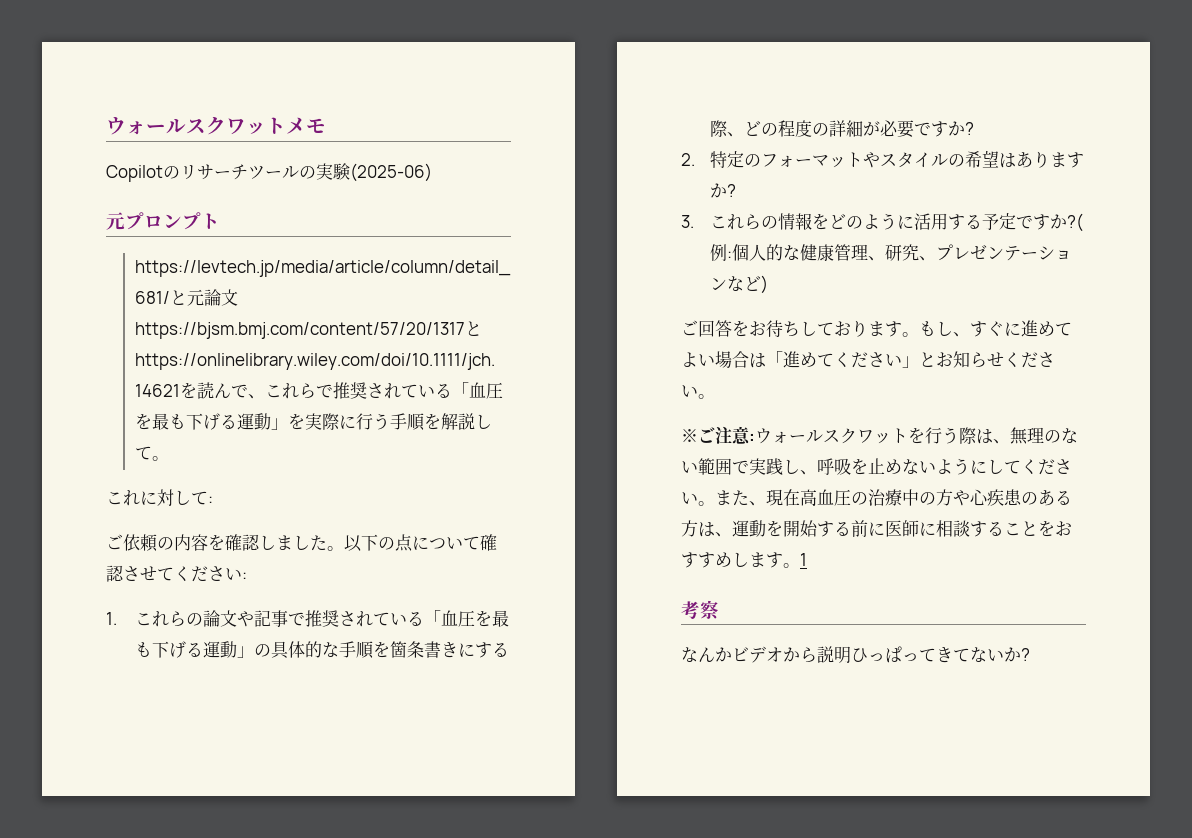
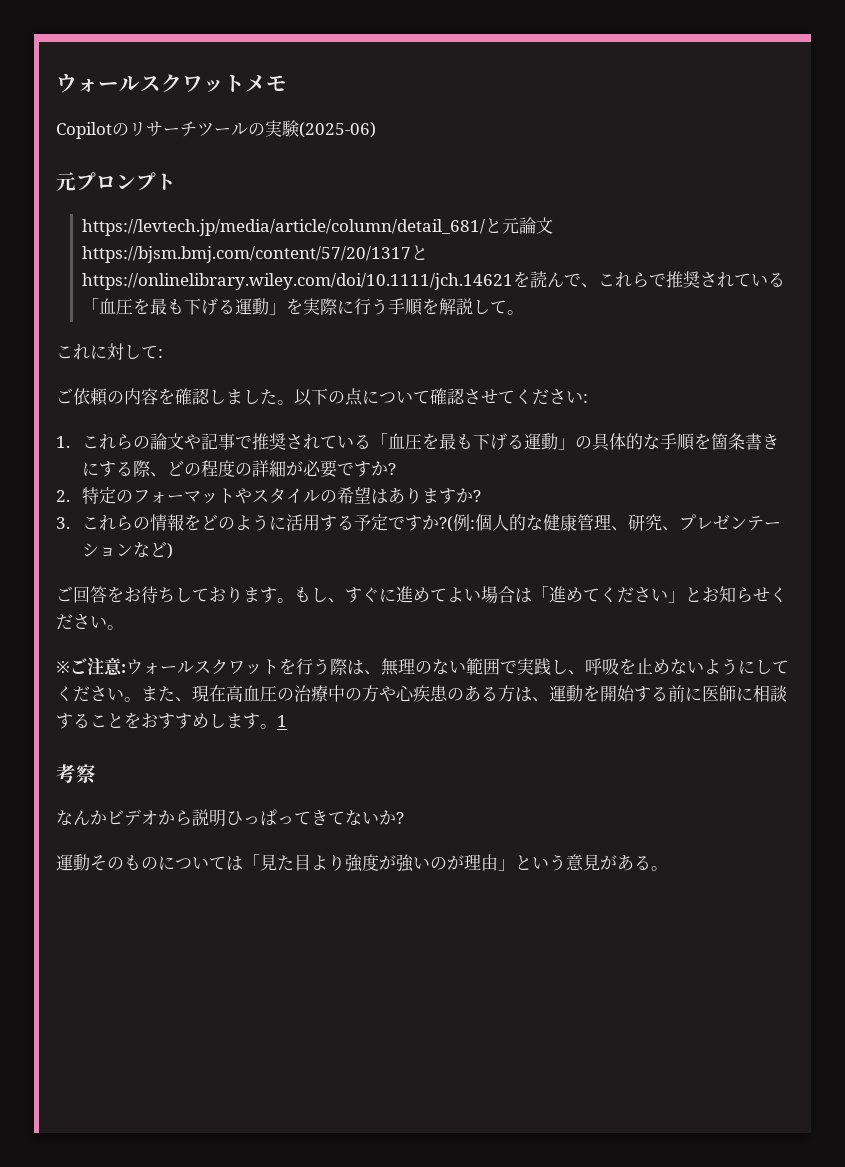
(1030, 654) none -> [56,854,668,872] // 運動そのものについては「見た目より強度が強いのが理由」という意見がある。

